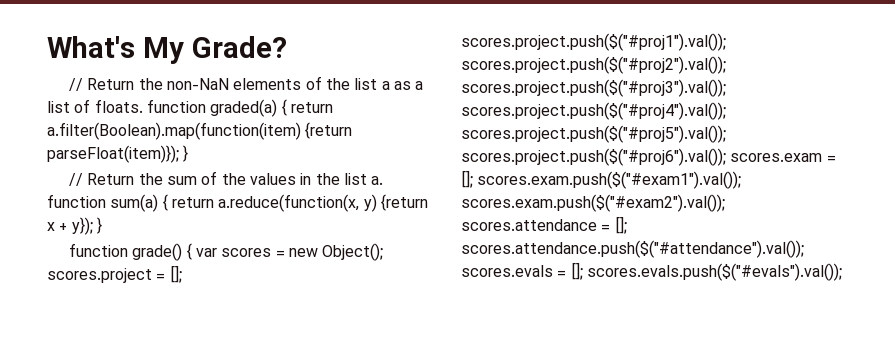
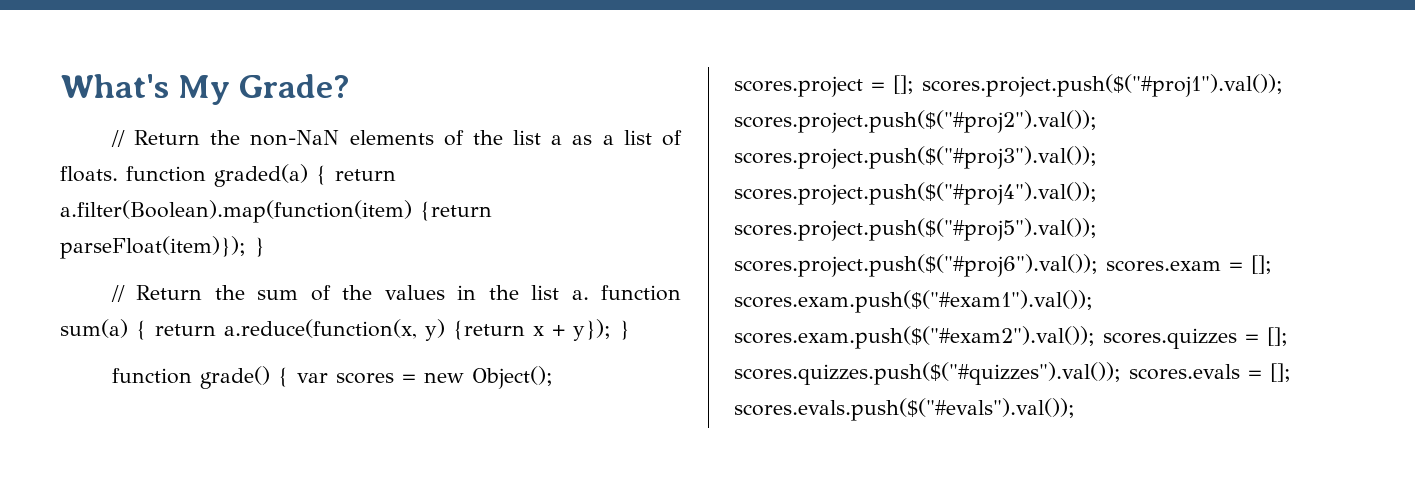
[461,216,627,234] [461,240,804,258] scores.attendance = []; scores.attendance.push($("#attendance").val()); -> [1103,327,1288,349] [734,362,1121,385] scores.quizzes = []; scores.quizzes.push($("#quizzes").val());

